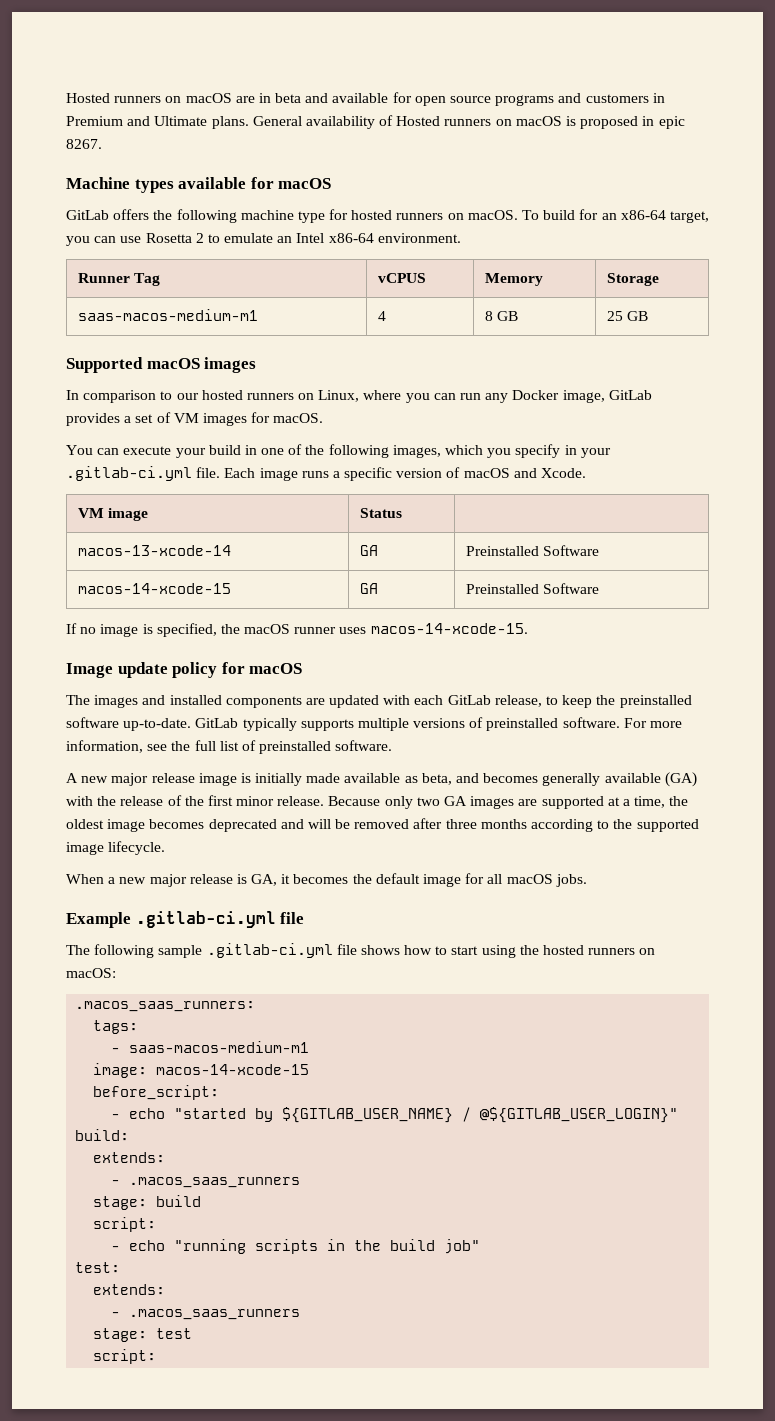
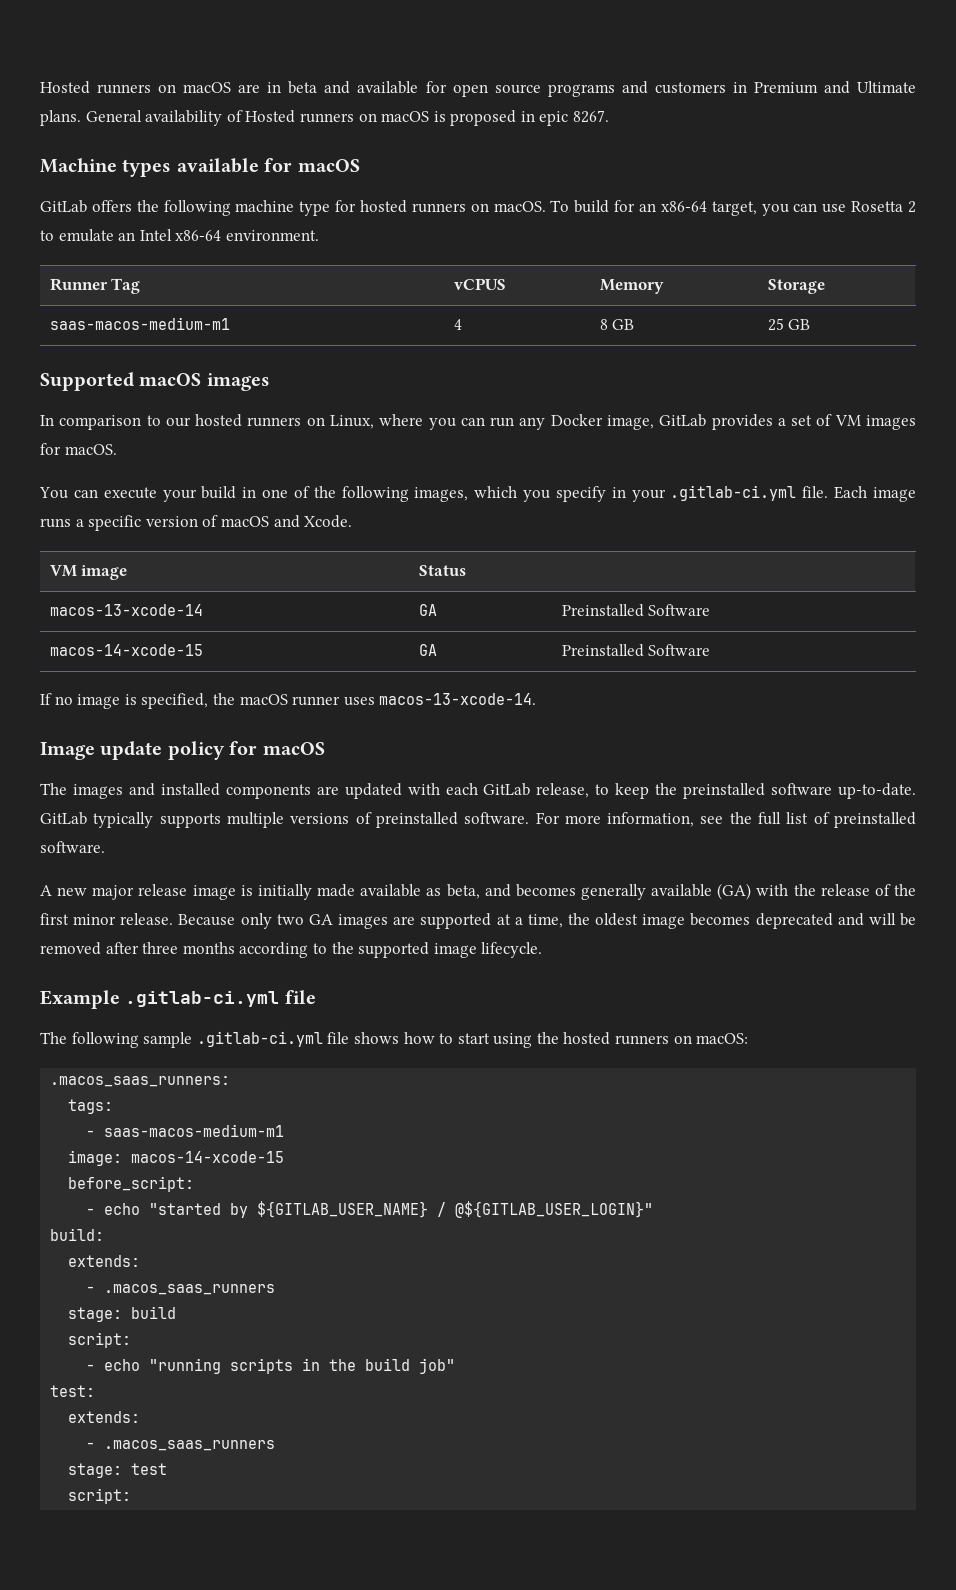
[370,623,528,634] macos-14-xcode-15. -> [379,693,537,705] macos-13-xcode-14.
[66,873,587,887] // When a new major release is GA, it becomes the default image for all macOS jobs. -> (543, 950) none

